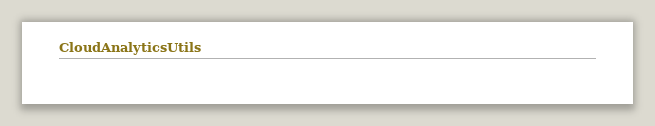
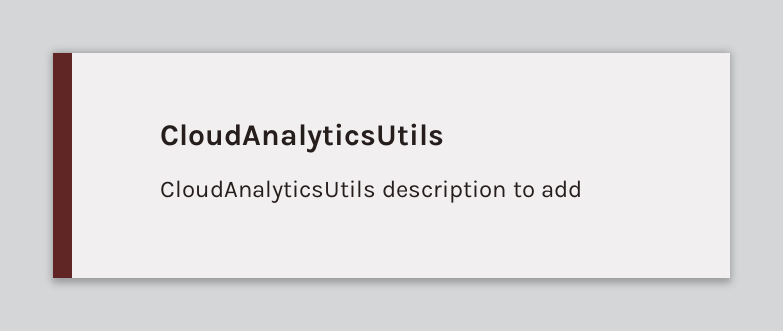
[59,42,201,55] CloudAnalyticsUtils -> [160,123,444,153] [160,180,583,203] CloudAnalyticsUtils // CloudAnalyticsUtils description to add

